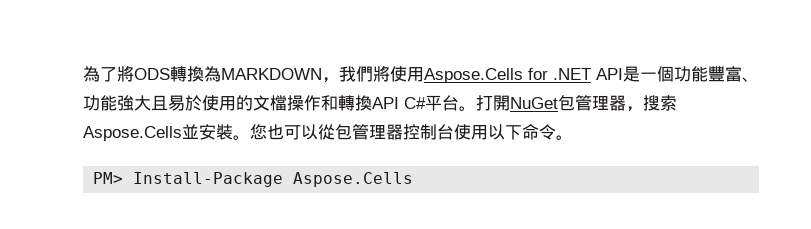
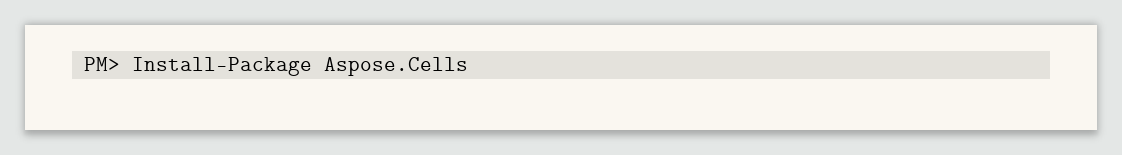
[83,66,759,83] [83,95,677,112] [83,124,573,141] 為了將ODS轉換為MARKDOWN，我們將使用Aspose.Cells for .NET API是一個功能豐富、功能強大且易於使用的文檔操作和轉換API C#平台。打開NuGet包管理器，搜索Aspose.Cells並安裝。您也可以從包管理器控制台使用以下命令。 // -> (84, 64) none

